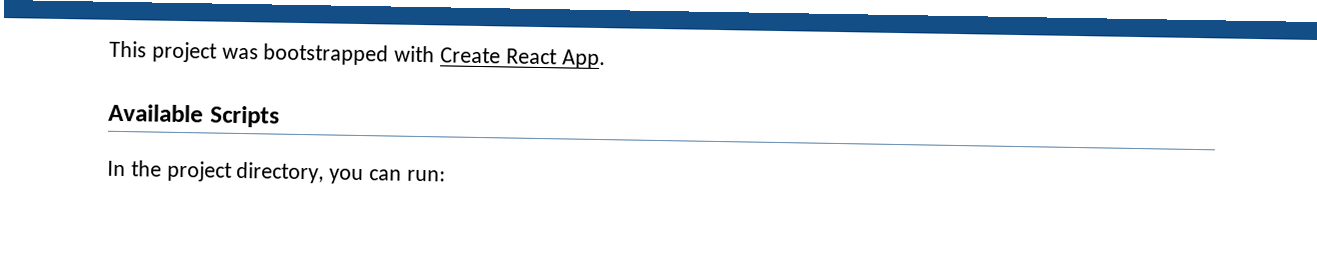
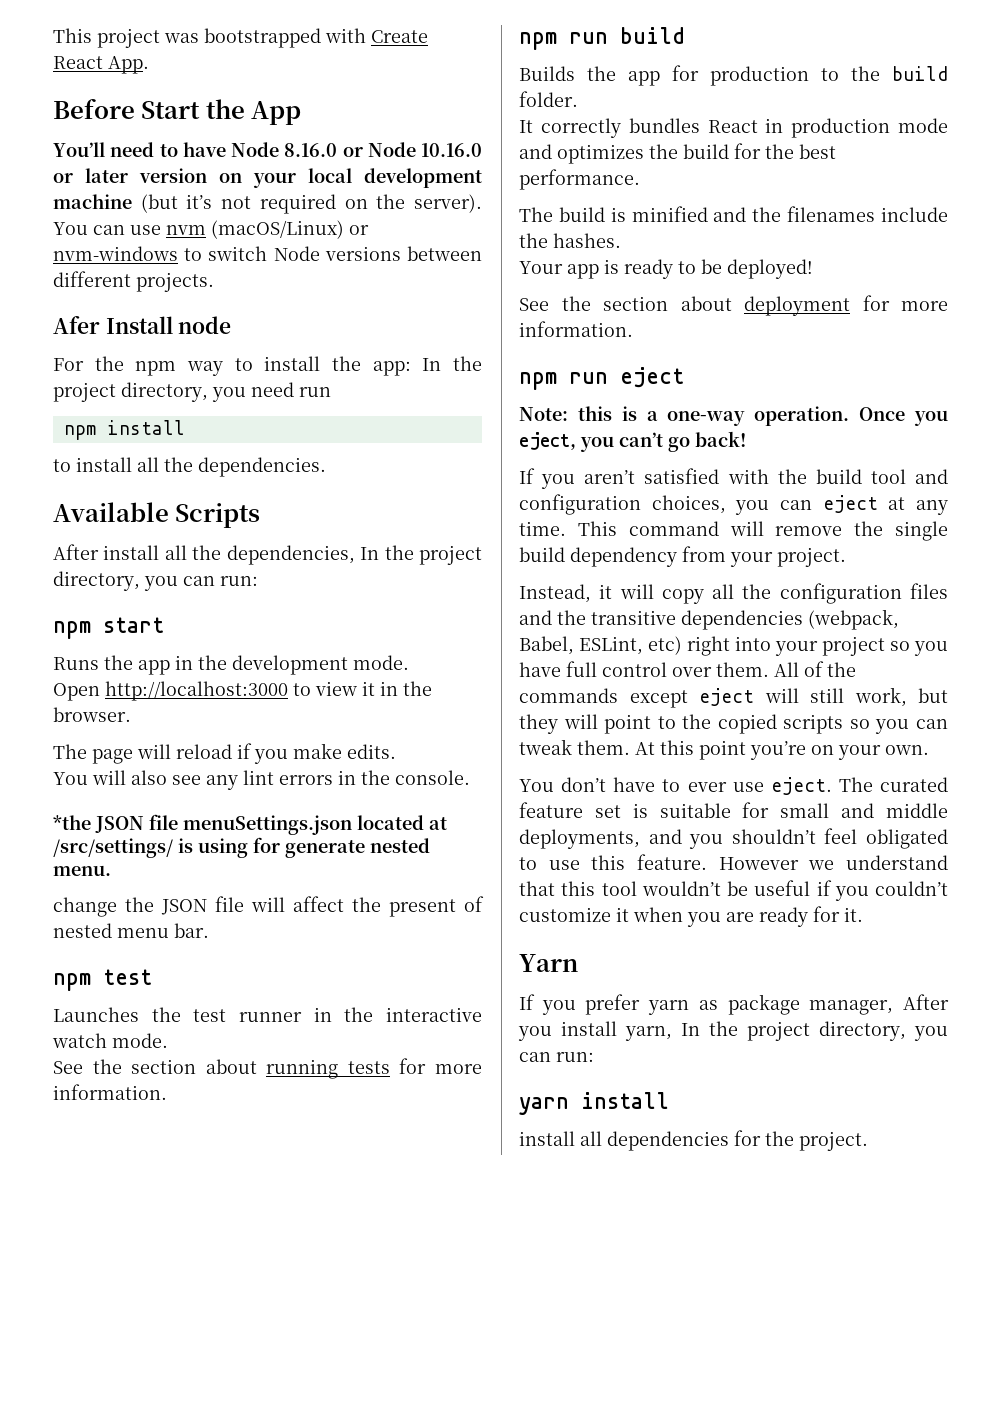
[108,103,280,128] [107,160,446,185] Available Scripts // In the project directory, you can run: -> [53,98,302,125] [53,142,482,157] [53,168,482,188] [53,194,483,214] [53,220,369,239] [53,246,482,261] [53,271,214,292] [53,316,232,334] [53,356,483,376] [53,382,331,402] [63,420,185,440] [53,457,326,477] [53,502,261,528] [53,544,482,565] [53,571,258,591] [53,617,164,639] [53,655,409,675] [53,681,432,701] [53,707,131,722] [53,743,396,764] [53,770,470,790] [53,814,447,835] [53,837,430,858] [53,865,111,876] [53,896,484,917] [53,923,209,938] [53,969,152,991] [53,1007,483,1022] [52,1033,168,1048] [53,1058,482,1079] [53,1084,167,1100] [519,27,685,50] [519,65,948,86] [519,91,578,107] [519,118,948,138] [519,143,836,164] [519,169,640,190] [519,206,948,222] [519,233,621,248] [519,259,813,279] [519,295,948,316] [519,321,633,337] [519,367,684,390] [519,406,948,426] [519,431,746,452] [519,468,948,489] [519,494,948,515] [519,521,948,541] [519,546,846,567] [519,583,948,604] [519,609,899,630] [519,636,948,656] [519,661,856,677] [519,687,948,708] [519,714,948,734] [519,739,929,760] [519,777,948,795] [519,802,948,818] [519,828,948,849] [519,854,948,870] [519,880,948,901] [519,906,863,927] [519,954,578,972] [519,994,949,1015] [518,1021,948,1041] [519,1052,594,1062] [519,1092,669,1115] [519,1130,868,1151] Before Start the App // You’ll need to have Node 8.16.0 or Node 10.16.0 or later version on your local development machine (but it’s not required on the server). You can use nvm (macOS/Linux) or nvm-windows to switch Node versions between different projects. // Afer Install node // For the npm way to install the app: In the project directory, you need run // npm install // to install all the dependencies. // Available Scripts // After install all the dependencies, In the project directory, you can run: // npm start // Runs the app in the development mode. // Open http://localhost:3000 to view it in the browser. // The page will reload if you make edits. // You will also see any lint errors in the console. // *the JSON file menuSettings.json located at /src/settings/ is using for generate nested menu. // change the JSON file will affect the present of nested menu bar. // npm test // Launches the test runner in the interactive watch mode. // See the section about running tests for more information. // npm run build // Builds the app for production to the build folder. // It correctly bundles React in production mode and optimizes the build for the best performance. // The build is minified and the filenames include the hashes. // Your app is ready to be deployed! // See the section about deployment for more information. // npm run eject // Note: this is a one-way operation. Once you eject, you can’t go back! // If you aren’t satisfied with the build tool and configuration choices, you can eject at any time. This command will remove the single build dependency from your project. // Instead, it will copy all the configuration files and the transitive dependencies (webpack, Babel, ESLint, etc) right into your project so you have full control over them. All of the commands except eject will still work, but they will point to the copied scripts so you can tweak them. At this point you’re on your own. // You don’t have to ever use eject. The curated feature set is suitable for small and middle deployments, and you shouldn’t feel obligated to use this feature. However we understand that this tool wouldn’t be useful if you couldn’t customize it when you are ready for it. // Yarn // If you prefer yarn as package manager, After you install yarn, In the project directory, you can run: // yarn install // install all dependencies for the project.

